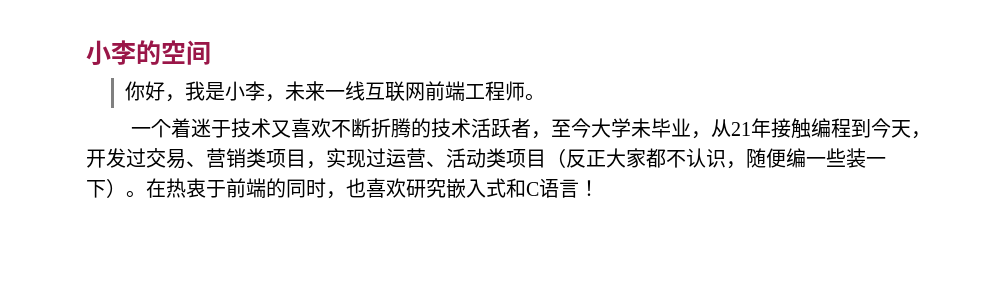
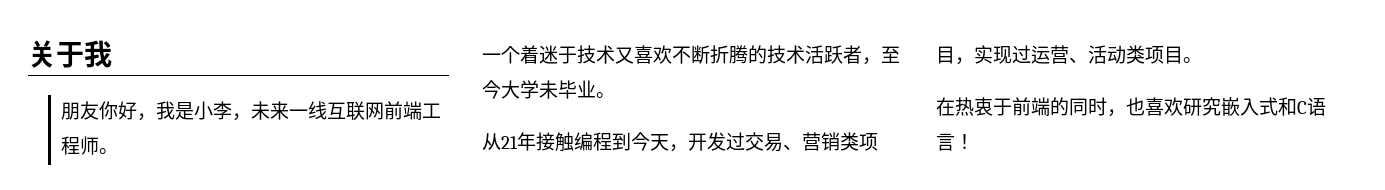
[86,40,211,66] 小李的空间 // -> [28,40,112,68] [60,101,99,120] 关于我 // 朋友
[691,131,712,139] ， -> [596,92,615,98] 。 //
[546,148,886,169] [86,178,146,198] （反正大家都不认识，随便编一些装一下）。 -> [1183,57,1202,63] 。 //

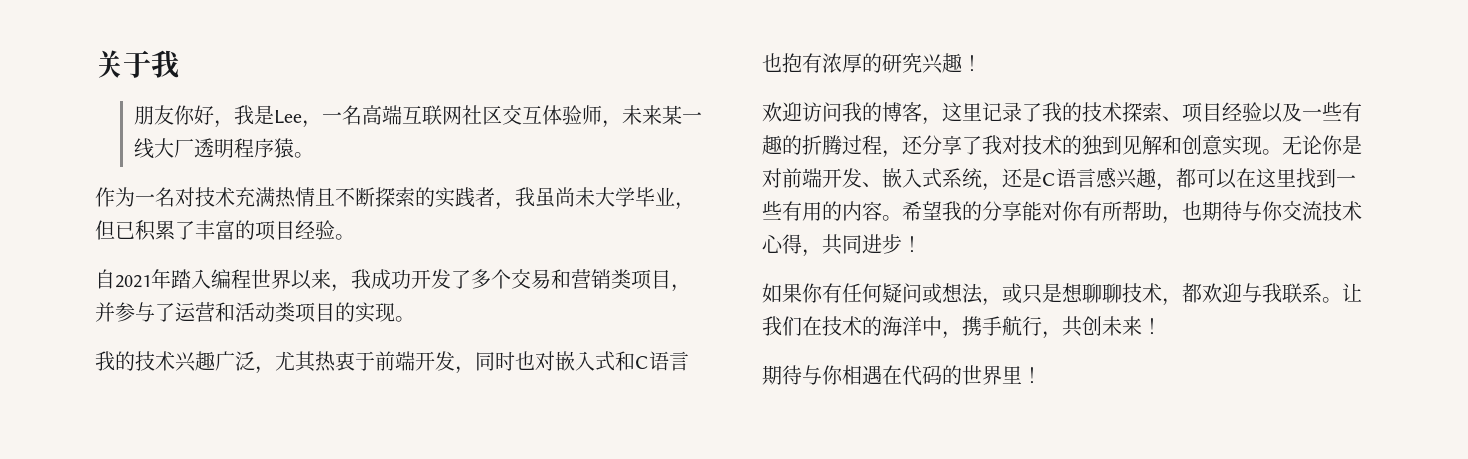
[193,101,441,121] [60,136,118,155] [482,45,900,65] [482,80,615,99] [482,132,878,152] [936,45,1088,65] 小李，未来一线互联网前端工程师。 // 一个着迷于技术又喜欢不断折腾的技术活跃者，至今大学未毕业。 // 从21年接触编程到今天，开发过交易、营销类项目，实现过运营、 -> [274,105,703,128] [134,138,315,159] [95,187,695,210] [95,220,355,241] [95,269,691,292] [95,302,235,322] Lee，一名高端互联网社区交互体验师，未来某一线大厂透明程序猿。 // 作为一名对技术充满热情且不断探索的实践者，我虽尚未大学毕业，但已积累了丰富的项目经验。 // 自2021年踏入编程世界以来，我成功开发了多个交易和营销类项目，并参与了运营和
[1183,57,1202,63] [936,97,1326,117] [936,133,955,151] 。 // 在热衷于前端的同时，也喜欢研究嵌入式和C语言 -> [335,302,415,323] [95,351,689,374] [762,53,982,74] [762,102,1362,125] [762,135,1362,158] [762,167,1356,191] [762,201,1362,224] [762,234,922,257] [762,283,1362,306] [762,316,1162,339] [762,365,1022,386] 的实现。 // 我的技术兴趣广泛，尤其热衷于前端开发，同时也对嵌入式和C语言也抱有浓厚的研究兴趣！ // 欢迎访问我的博客，这里记录了我的技术探索、项目经验以及一些有趣的折腾过程，还分享了我对技术的独到见解和创意实现。无论你是对前端开发、嵌入式系统，还是C语言感兴趣，都可以在这里找到一些有用的内容。希望我的分享能对你有所帮助，也期待与你交流技术心得，共同进步！ // 如果你有任何疑问或想法，或只是想聊聊技术，都欢迎与我联系。让我们在技术的海洋中，携手航行，共创未来！ // 期待与你相遇在代码的世界里

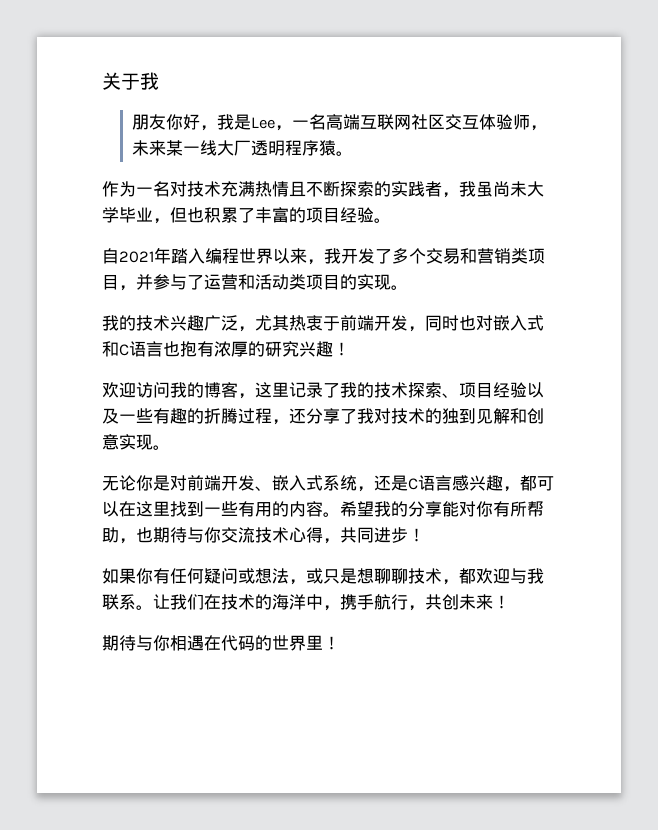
[115,221,135,239] 已 -> [187,207,204,223] 也
[371,269,411,290] 成功 -> (341, 256) none
(1282, 152) none -> (170, 447) //

